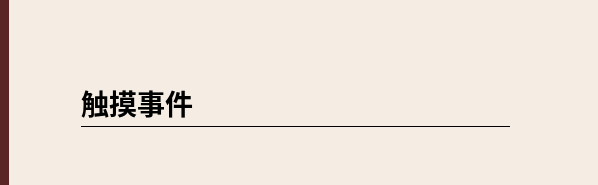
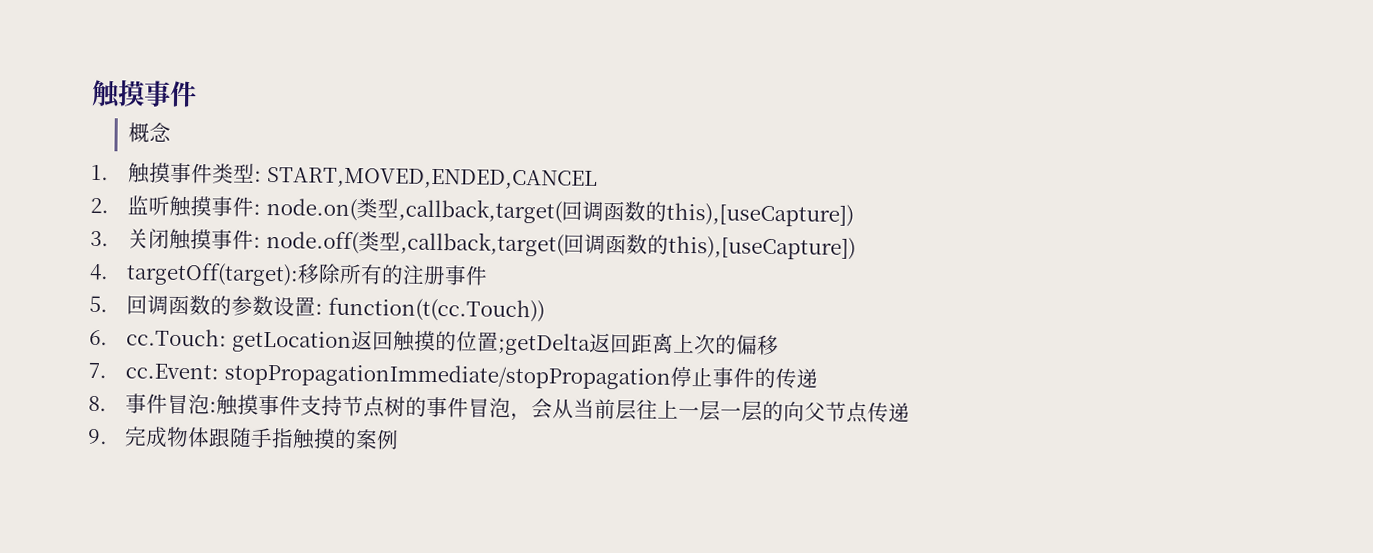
[81,90,193,118] 触摸事件 -> [91,79,197,109] [127,122,171,143] [91,162,598,190] [90,195,854,227] [90,228,856,261] [89,262,488,287] [89,294,545,323] [89,328,779,356] [88,362,818,390] [88,393,910,424] [87,426,399,450] 触摸事件 // 概念 // 1.触摸事件类型: START,MOVED,ENDED,CANCEL // 2.监听触摸事件: node.on(类型,callback,target(回调函数的this),[useCapture]) // 3.关闭触摸事件: node.off(类型,callback,target(回调函数的this),[useCapture]) // 4. targetOff(target):移除所有的注册事件 // 5.回调函数的参数设置: function(t(cc.Touch)) // 6. cc.Touch: getLocation返回触摸的位置;getDelta返回距离上次的偏移 // 7. cc.Event: stopPropagationImmediate/stopPropagation停止事件的传递 // 8.事件冒泡:触摸事件支持节点树的事件冒泡，会从当前层往上一层一层的向父节点传递 // 9.完成物体跟随手指触摸的案例

